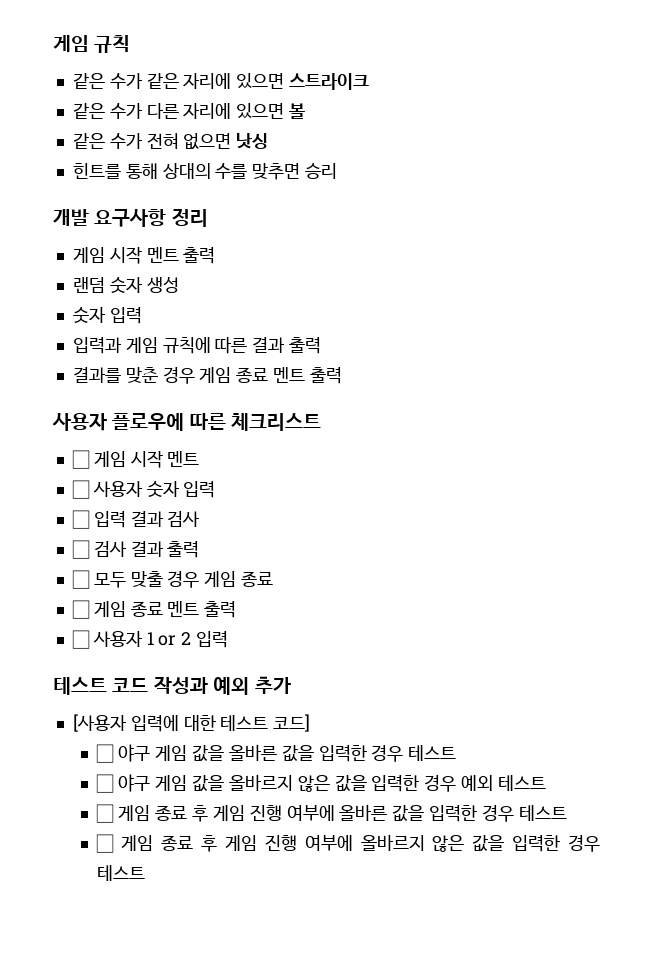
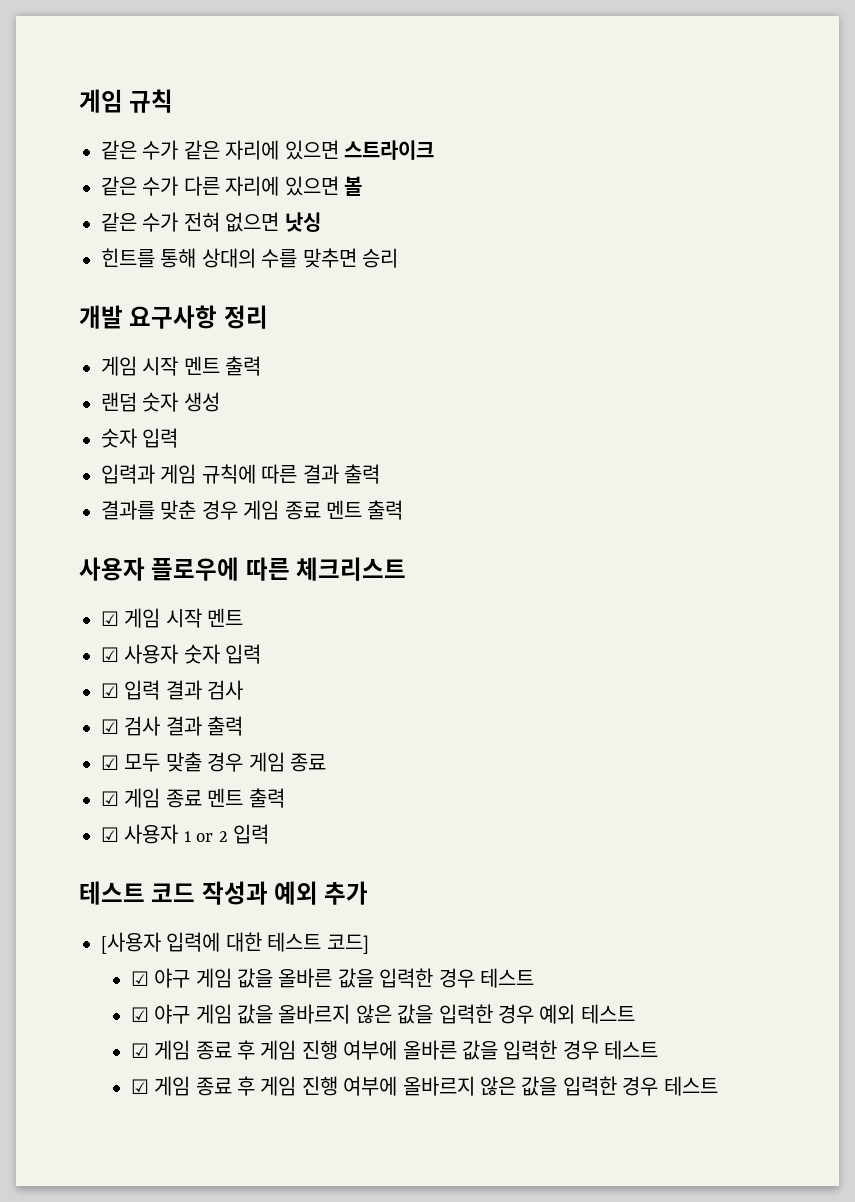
[71,450,90,469] ☐ -> [101,611,119,626] ☑
[71,480,90,499] ☐ -> [101,647,119,662] ☑
[71,510,90,529] ☐ -> [101,683,119,698] ☑
[71,540,90,559] ☐ -> [101,719,119,734] ☑
[71,570,90,589] ☐ -> [101,755,119,770] ☑
[71,600,237,619] [71,630,90,649] ☐ 게임 종료 멘트 출력 // ☐ -> [101,788,285,808] [101,827,119,842] ☑ 게임 종료 멘트 출력 // ☑
[96,744,115,763] ☐ -> [130,971,149,986] ☑
[96,774,115,793] ☐ -> [130,1007,149,1022] ☑
[96,804,115,823] ☐ -> [130,1043,149,1058] ☑
[96,834,115,853] ☐ -> [130,1079,149,1094] ☑

